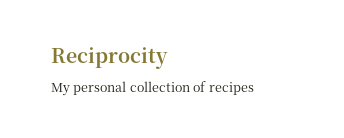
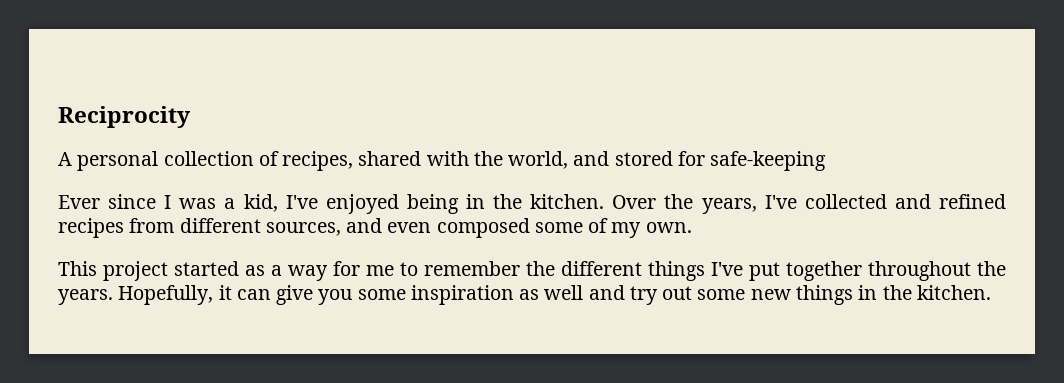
[51,83,70,96] My -> [58,152,72,166] A
[208,82,254,95] recipes -> [282,151,827,171] [58,194,1006,214] [58,218,692,238] [58,261,1006,281] [58,285,991,305] recipes, shared with the world, and stored for safe-keeping // Ever since I was a kid, I've enjoyed being in the kitchen. Over the years, I've collected and refined recipes from different sources, and even composed some of my own. // This project started as a way for me to remember the different things I've put together throughout the years. Hopefully, it can give you some inspiration as well and try out some new things in the kitchen.

